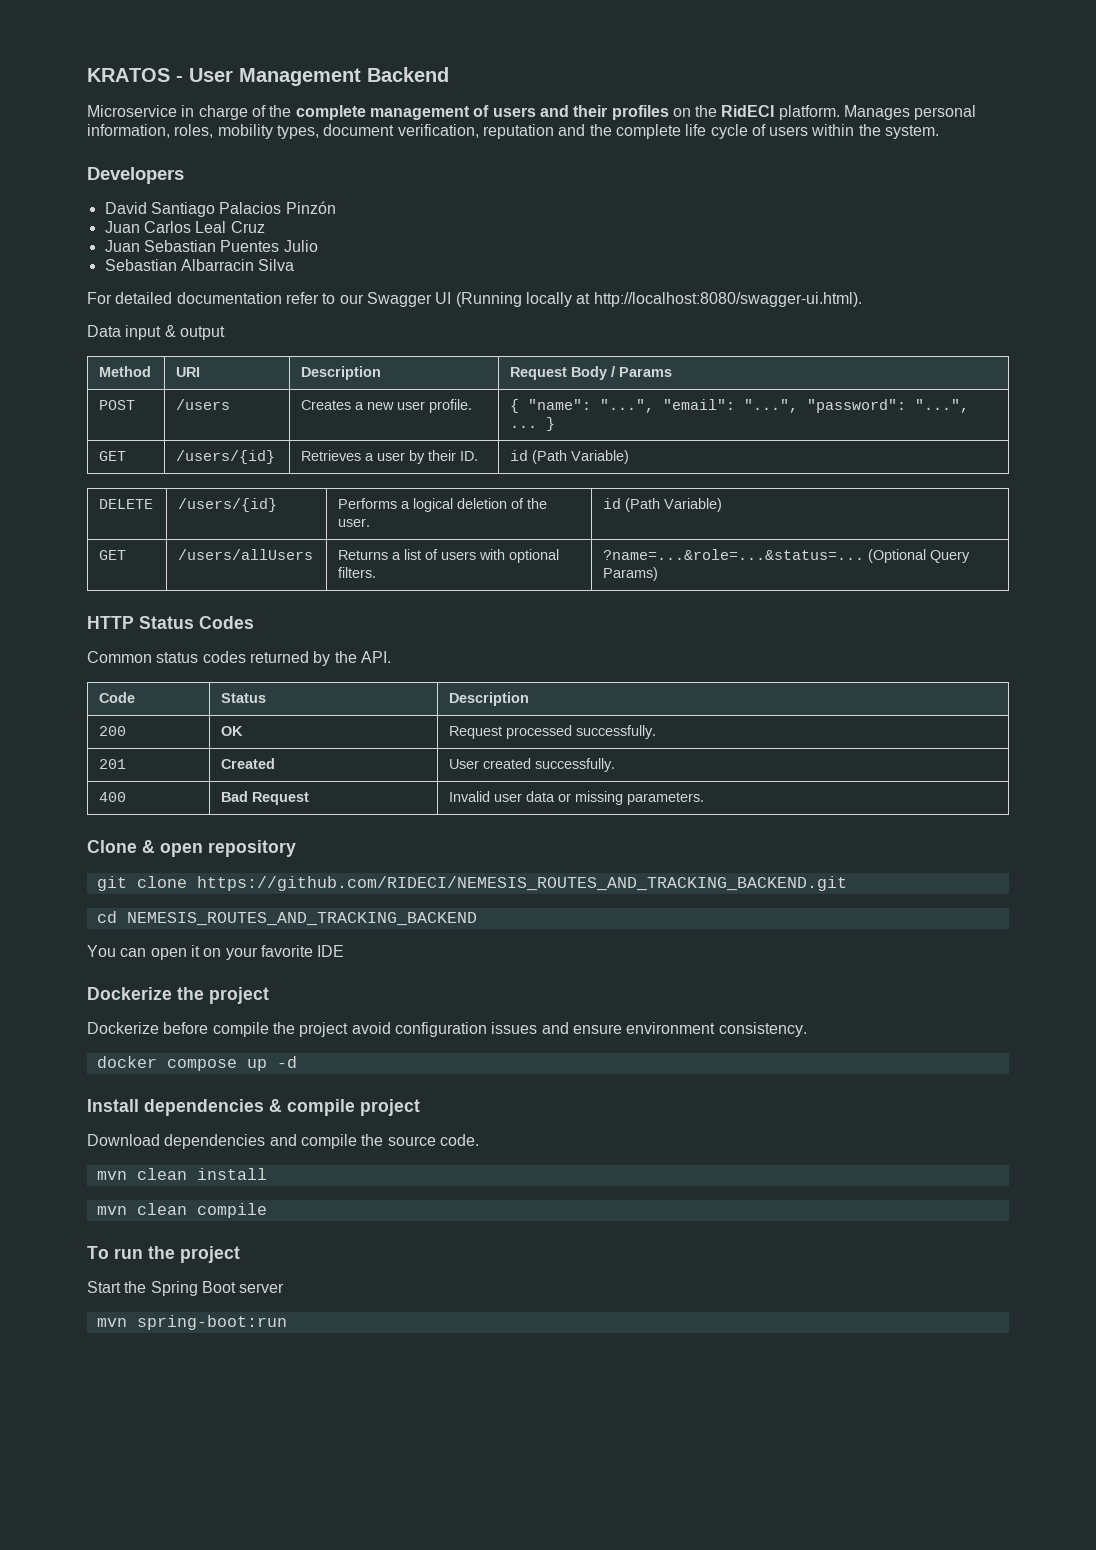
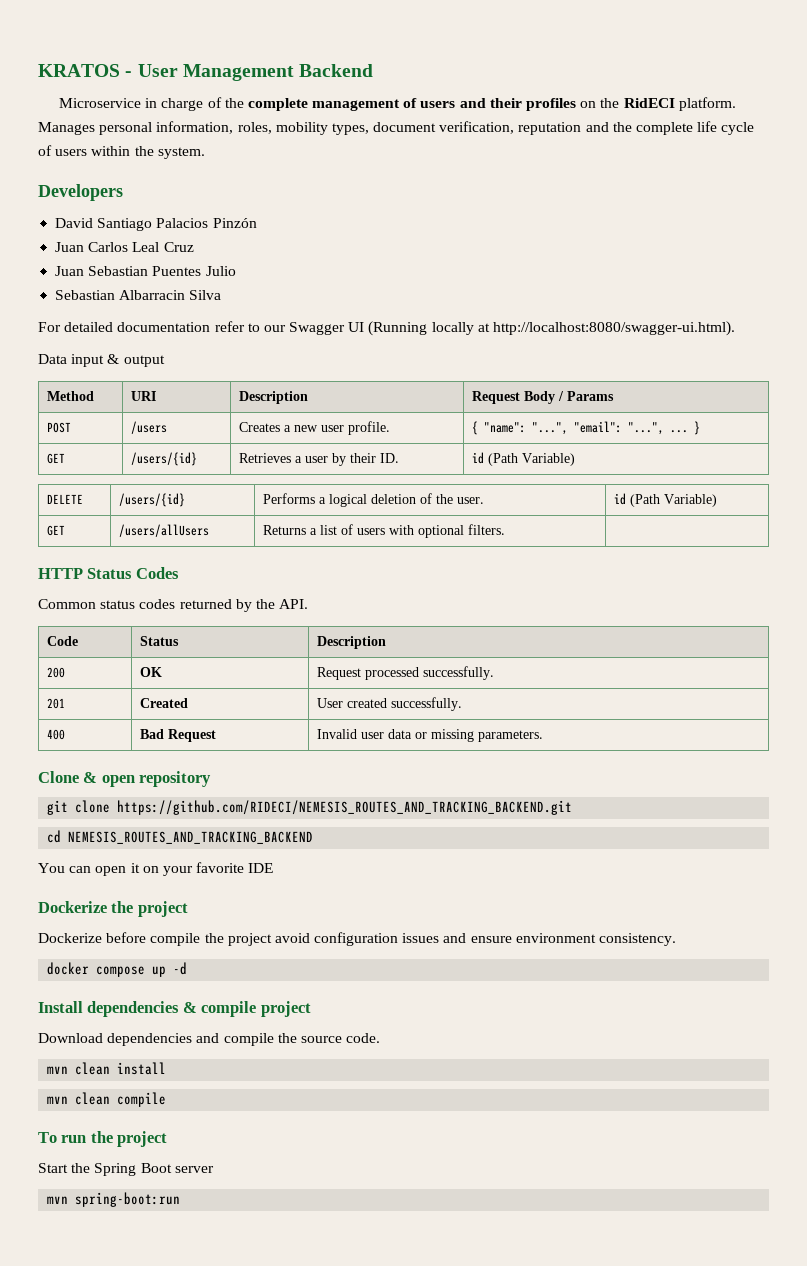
[807,399,970,413] "password": "...", -> (665, 428) none
[603,549,971,563] [603,567,659,581] ?name=...&role=...&status=... (Optional Query Params) -> (506, 529) none

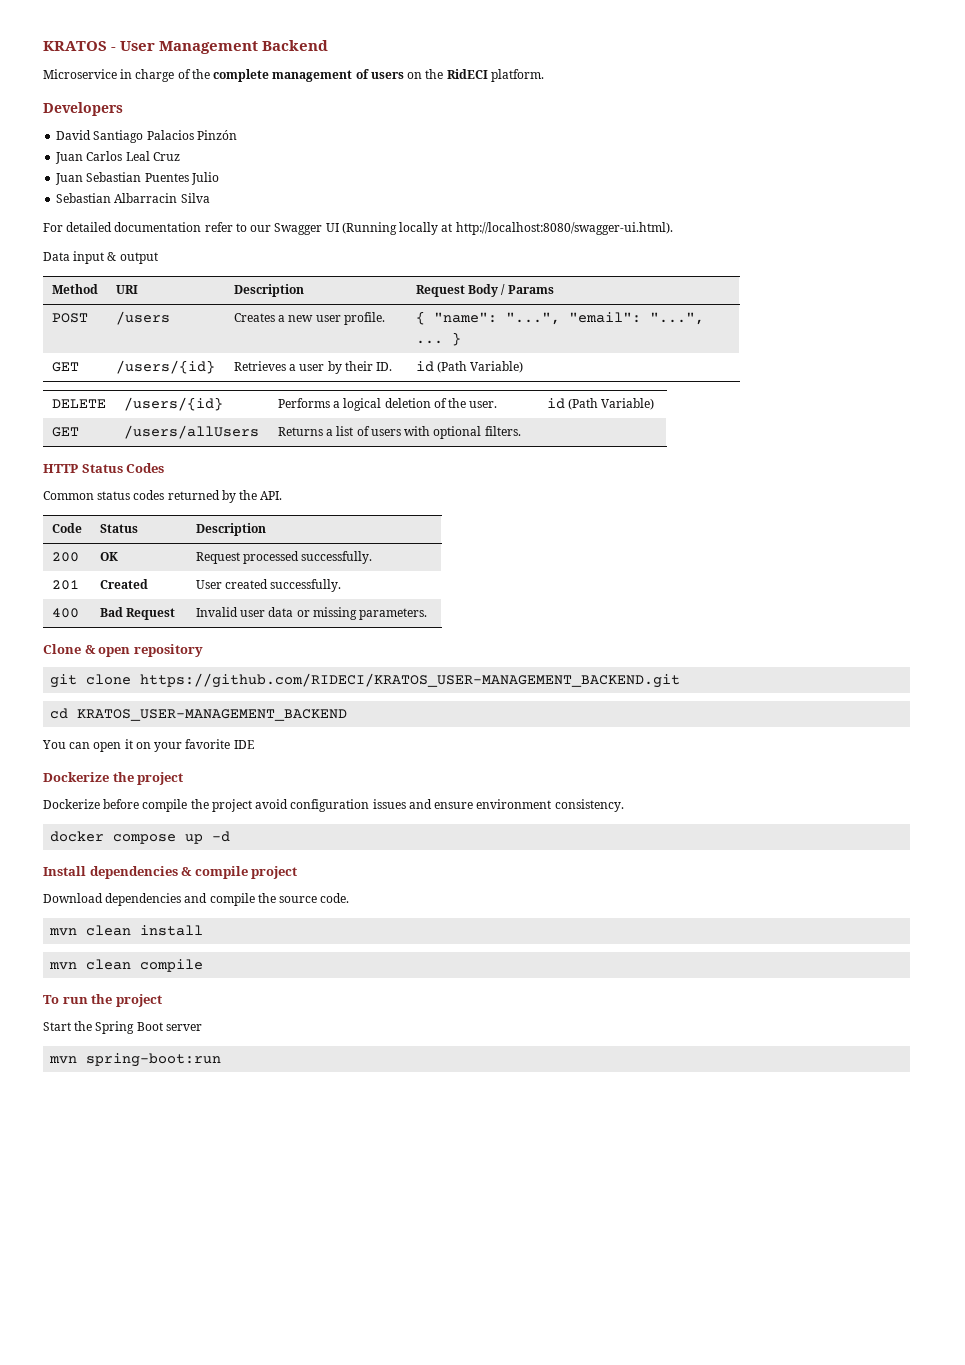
[459,98,577,111] and their profiles -> (404, 75) none
[38,121,755,135] [38,145,205,159] Manages personal information, roles, mobility types, document verification, reputation and the complete life cycle of users within the system. -> (544, 75) none
[117,800,573,815] https://github.com/RIDECI/NEMESIS_ROUTES_AND_TRACKING_BACKEND.git -> [140,673,681,688] https://github.com/RIDECI/KRATOS_USER-MANAGEMENT_BACKEND.git
[68,831,314,844] NEMESIS_ROUTES_AND_TRACKING_BACKEND -> [77,709,348,721] KRATOS_USER-MANAGEMENT_BACKEND

